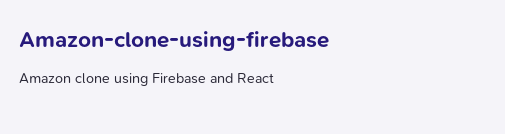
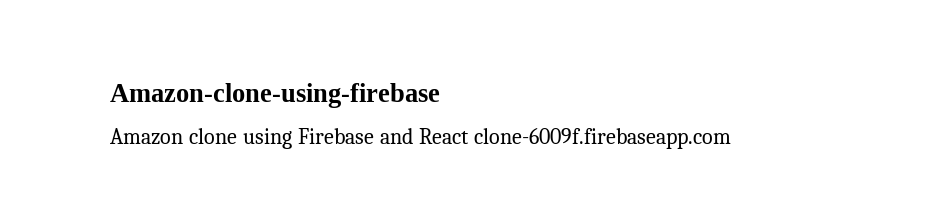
(274, 78) none -> [473,128,731,149] clone-6009f.firebaseapp.com

